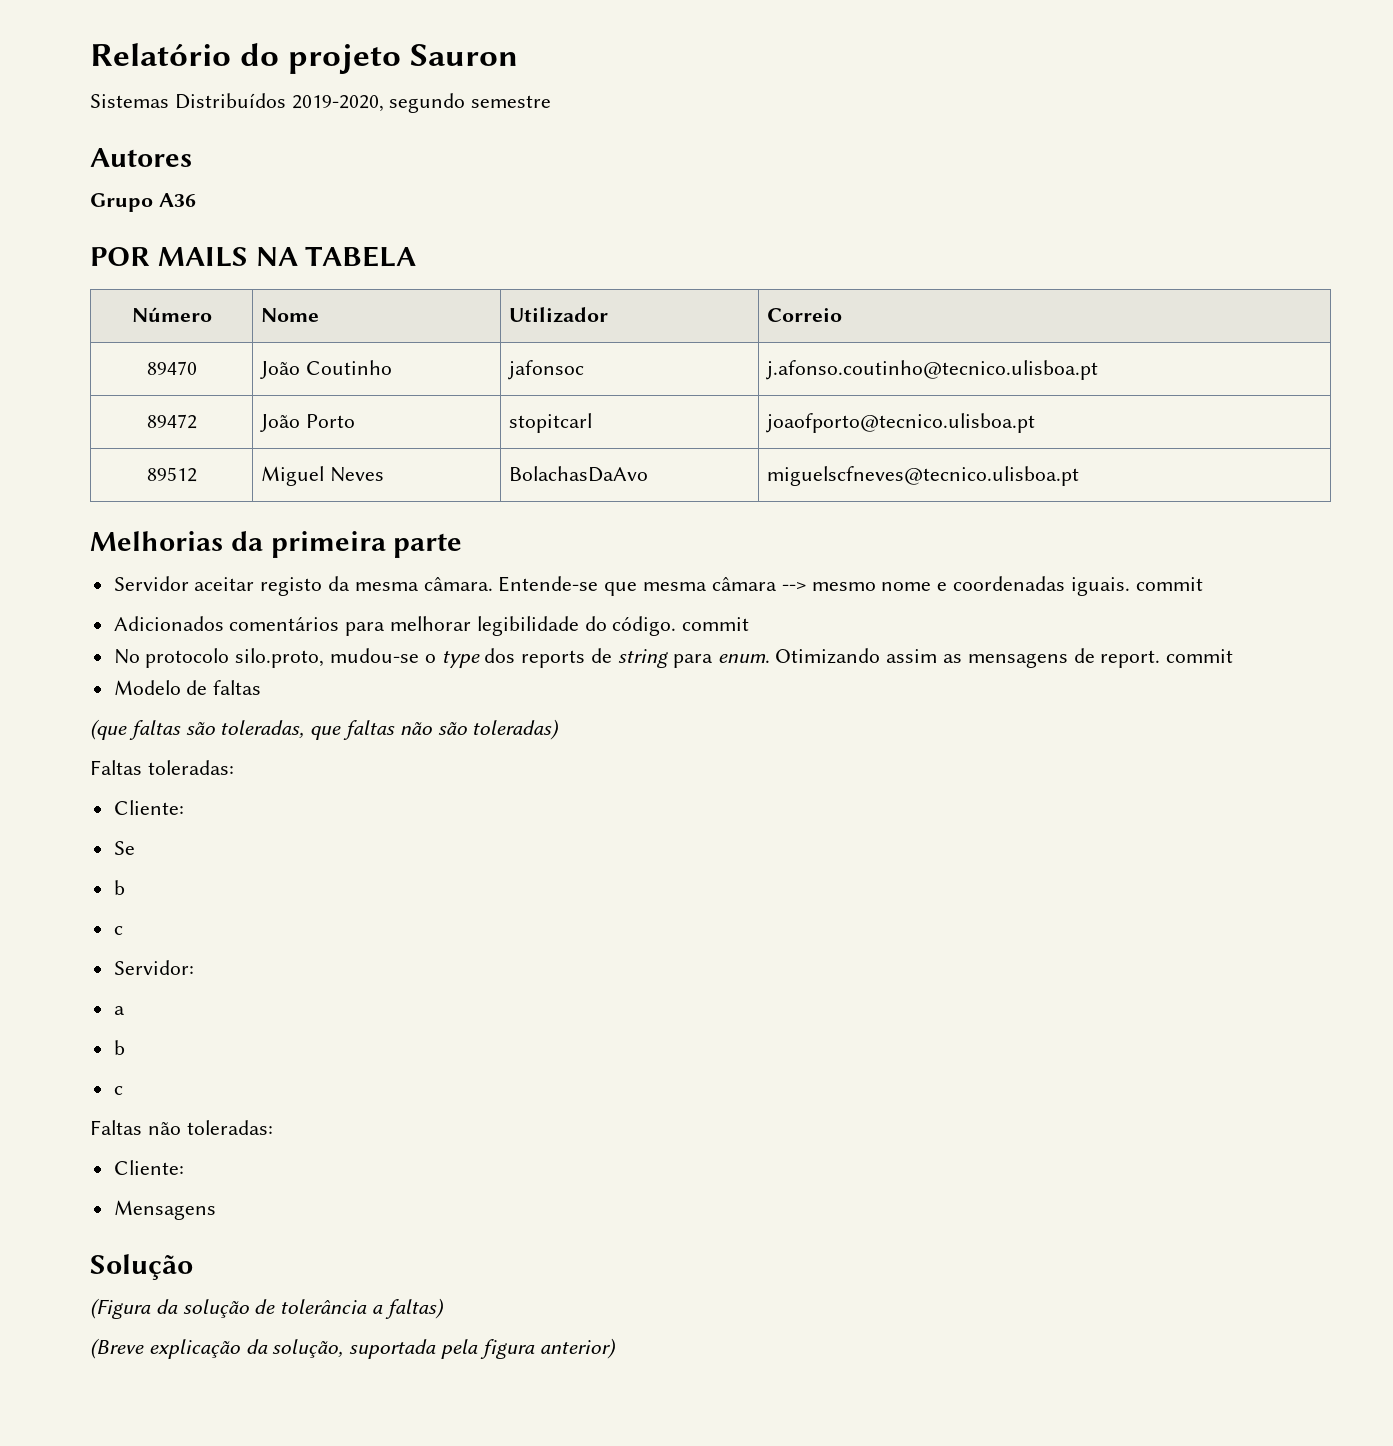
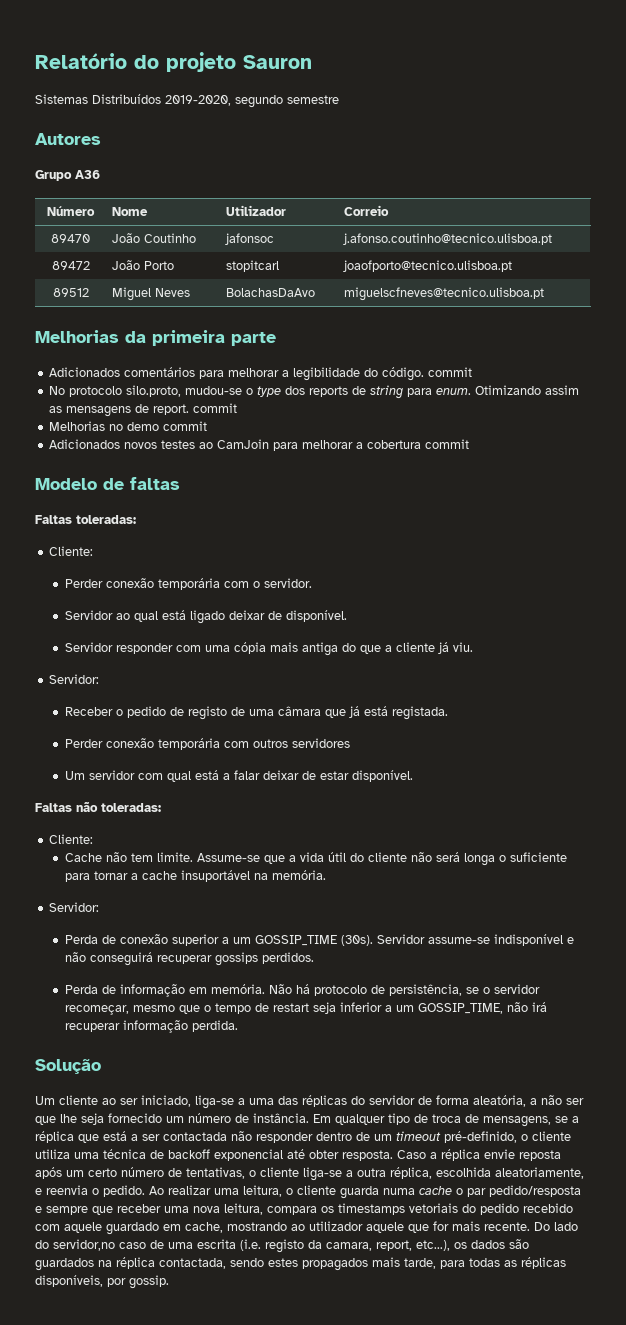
[90,246,417,267] // POR MAILS NA TABELA -> (100, 174) none
[113,576,1203,596] // Servidor aceitar registo da mesma câmara. Entende-se que mesma câmara --> mesmo nome e coordenadas iguais. commit -> (276, 339) none
(472, 623) none -> [282,370,290,377] a
[113,680,262,695] [90,719,560,740] [90,760,234,775] [113,800,184,815] [113,841,135,855] [113,880,125,895] [113,926,123,935] [113,960,194,975] [113,1006,125,1015] [113,1040,125,1055] [113,1086,123,1095] [90,1120,273,1135] [113,1160,184,1175] [113,1200,216,1220] [90,1254,193,1280] [90,1298,444,1319] [90,1338,616,1359] Modelo de faltas // (que faltas são toleradas, que faltas não são toleradas) // Faltas toleradas: // Cliente: // Se // b // c // Servidor: // a // b // c // Faltas não toleradas: // Cliente: // Mensagens // Solução // (Figura da solução de tolerância a faltas) // (Breve explicação da solução, suportada pela figura anterior) -> [49,421,208,431] [49,439,470,451] [35,477,180,490] [35,515,136,524] [49,546,94,556] [64,578,312,590] [64,610,347,624] [64,642,473,656] [49,674,100,684] [64,706,448,720] [64,738,350,750] [64,770,413,782] [35,802,161,812] [49,834,94,844] [64,852,567,866] [64,870,326,882] [49,902,100,912] [64,934,574,946] [64,952,314,966] [64,984,540,997] [64,1002,547,1015] [64,1020,238,1033] [35,1059,101,1074] [35,1095,584,1109] [35,1113,579,1127] [35,1131,571,1143] [35,1149,561,1161] [35,1167,584,1181] [35,1185,581,1199] [35,1203,573,1215] [35,1221,578,1235] [35,1239,529,1253] [35,1257,566,1271] [35,1275,169,1289] Melhorias no demo commit // Adicionados novos testes ao CamJoin para melhorar a cobertura commit // Modelo de faltas // Faltas toleradas: // Cliente: // Perder conexão temporária com o servidor. // Servidor ao qual está ligado deixar de disponível. // Servidor responder com uma cópia mais antiga do que a cliente já viu. // Servidor: // Receber o pedido de registo de uma câmara que já está registada. // Perder conexão temporária com outros servidores // Um servidor com qual está a falar deixar de estar disponível. // Faltas não toleradas: // Cliente: // Cache não tem limite. Assume-se que a vida útil do cliente não será longa o suficiente para tornar a cache insuportável na memória. // Servidor: // Perda de conexão superior a um GOSSIP_TIME (30s). Servidor assume-se indisponível e não conseguirá recuperar gossips perdidos. // Perda de informação em memória. Não há protocolo de persistência, se o servidor recomeçar, mesmo que o tempo de restart seja inferior a um GOSSIP_TIME, não irá recuperar informação perdida. // Solução // Um cliente ao ser iniciado, liga-se a uma das réplicas do servidor de forma aleatória, a não ser que lhe seja fornecido um número de instância. Em qualquer tipo de troca de mensagens, se a réplica que está a ser contactada não responder dentro de um timeout pré-definido, o cliente utiliza uma técnica de backoff exponencial até obter resposta. Caso a réplica envie reposta após um certo número de tentativas, o cliente liga-se a outra réplica, escolhida aleatoriamente, e reenvia o pedido. Ao realizar uma leitura, o cliente guarda numa cache o par pedido/resposta e sempre que receber uma nova leitura, compara os timestamps vetoriais do pedido recebido com aquele guardado em cache, mostrando ao utilizador aquele que for mais recente. Do lado do servidor,no caso de uma escrita (i.e. registo da camara, report, etc...), os dados são guardados na réplica contactada, sendo estes propagados mais tarde, para todas as réplicas disponíveis, por gossip.

